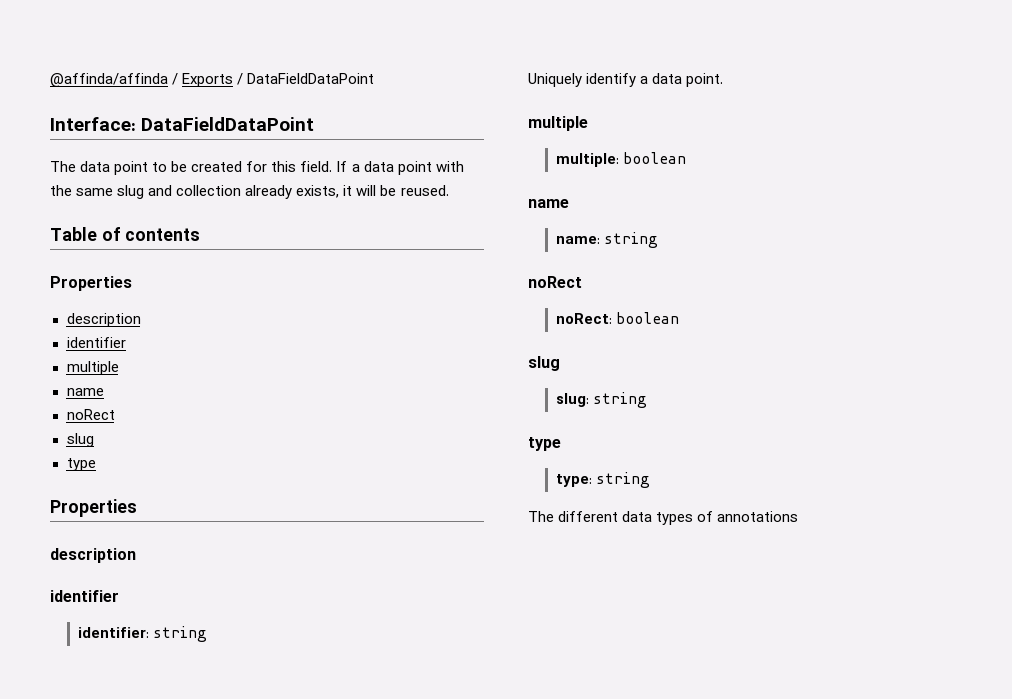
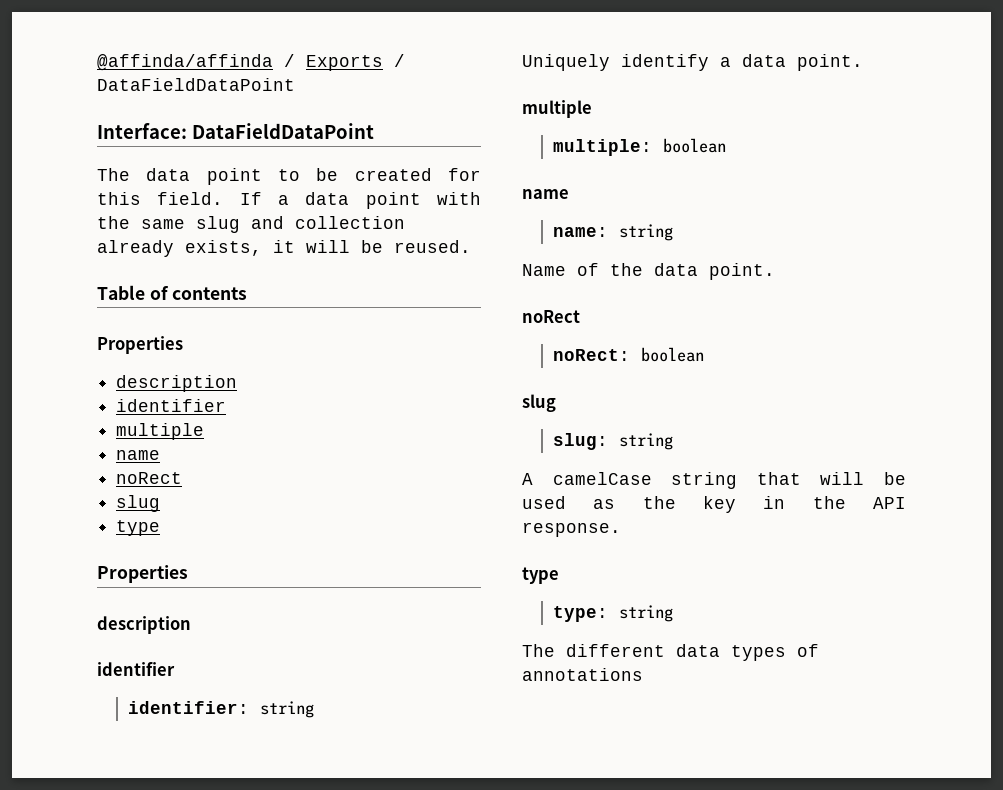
(658, 240) none -> [522,263,775,280] // Name of the data point.
(647, 400) none -> [522,472,906,489] [522,496,906,513] [522,522,621,537] // A camelCase string that will be used as the key in the API response.

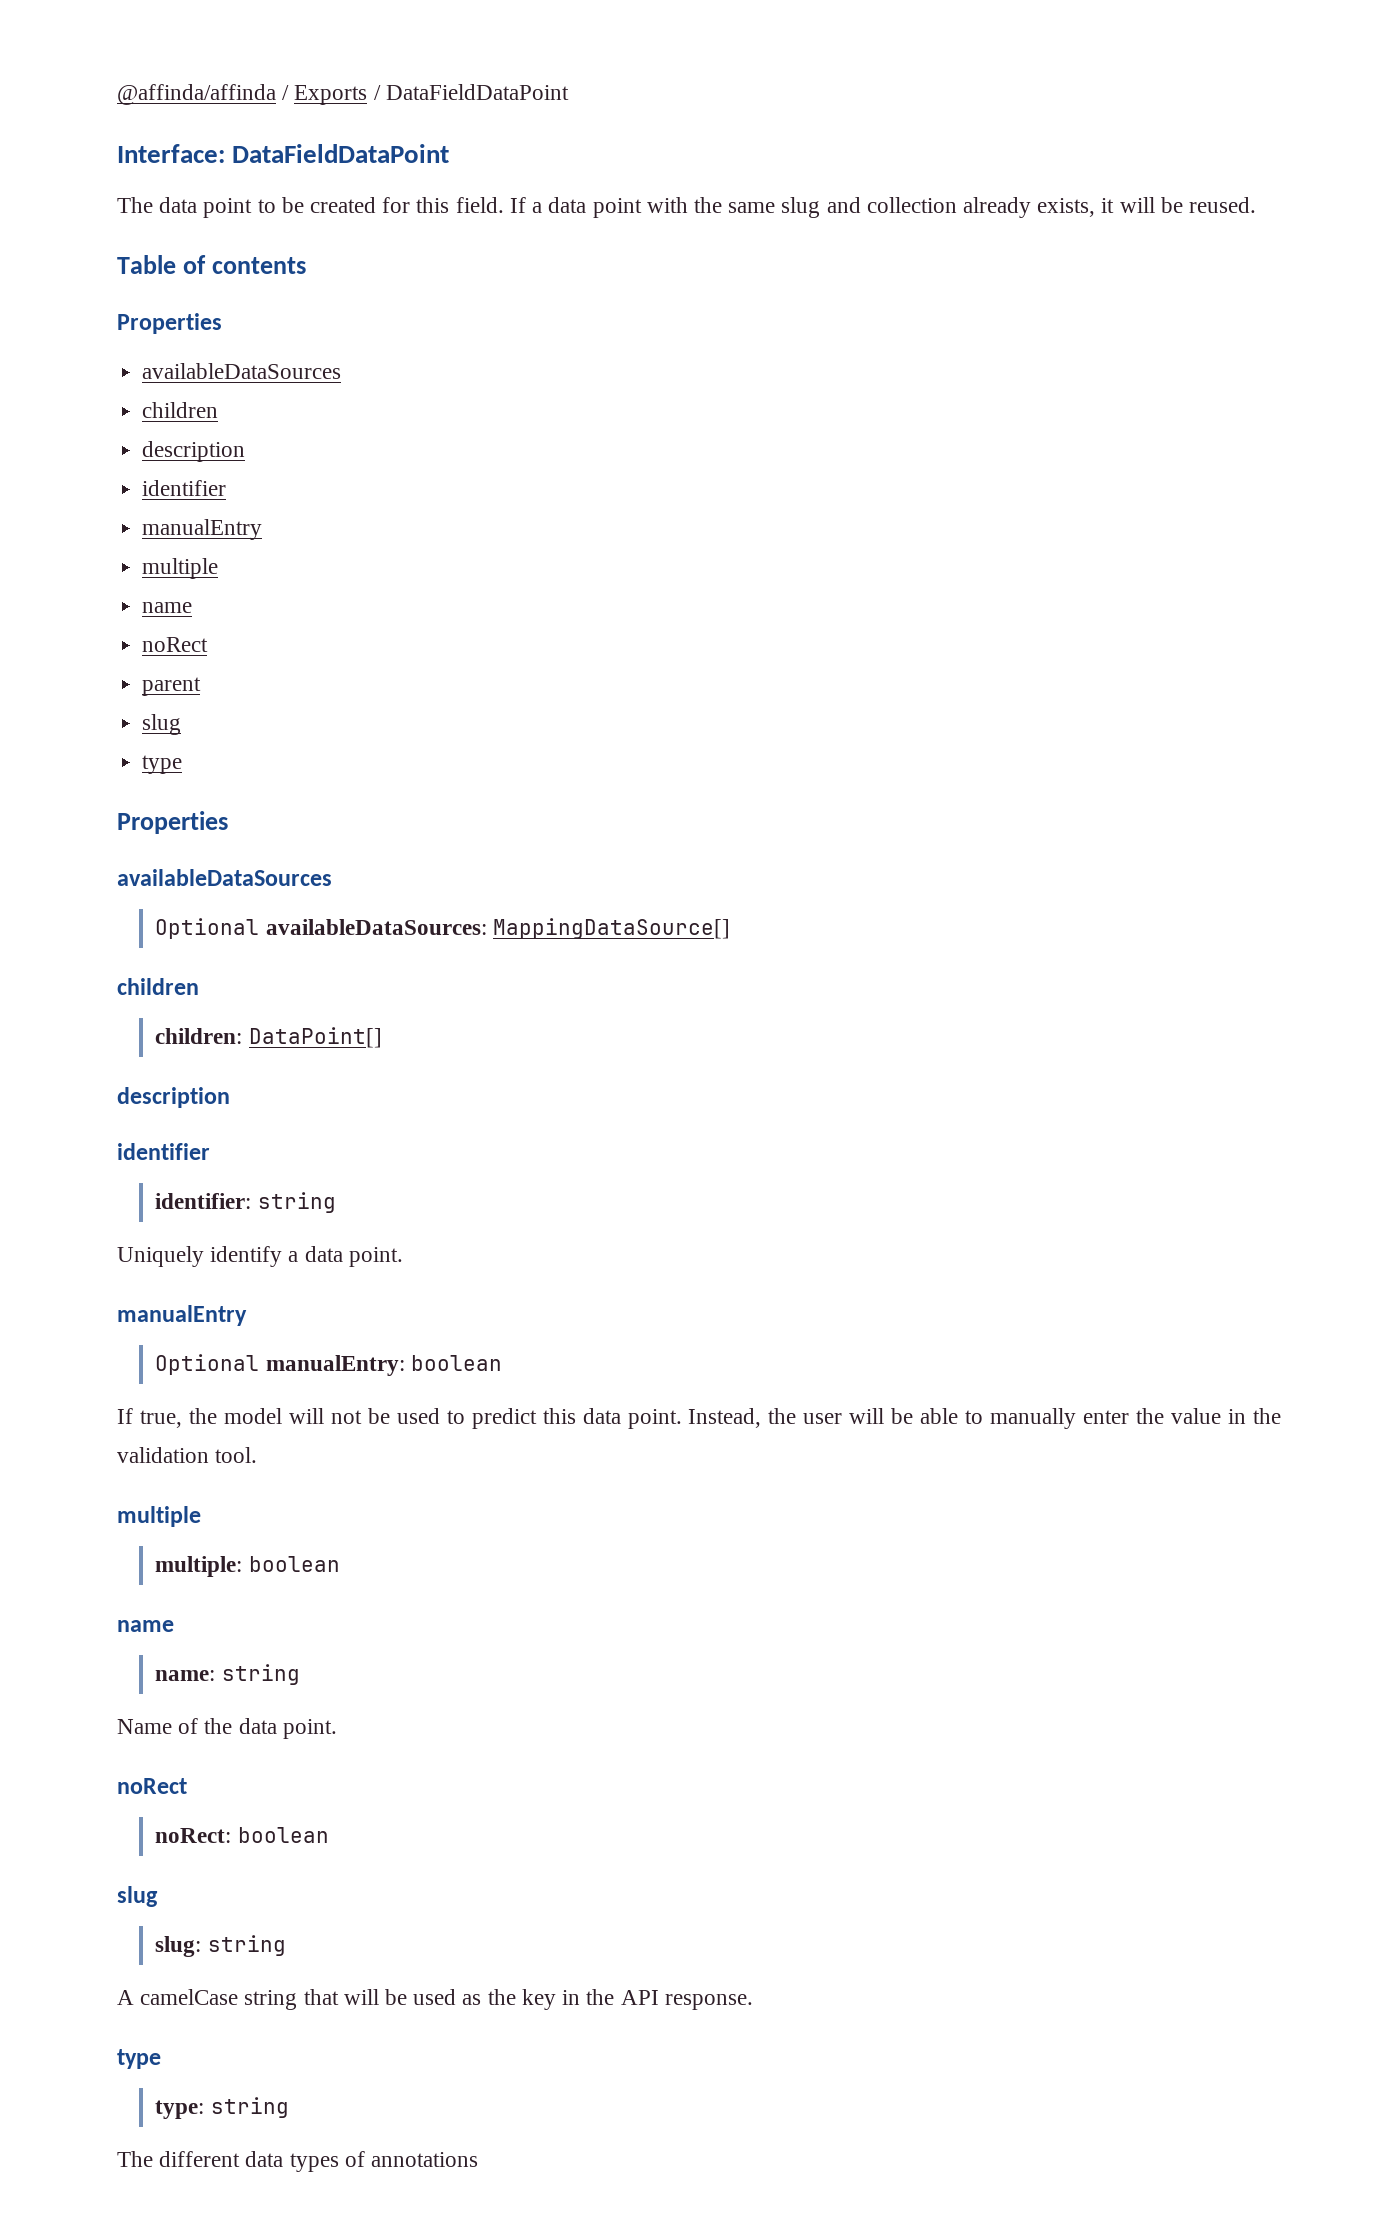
[116,375,238,392] [116,399,227,412] // description // identifier -> [142,363,342,379] [142,402,219,418] [142,441,246,462] [142,480,227,496] [142,519,263,540] // availableDataSources // children // description // identifier // manualEntry
(183, 478) none -> [142,677,202,696] // parent
(188, 574) none -> [117,869,332,886] [155,918,730,939] [117,978,199,995] [155,1027,382,1048] // availableDataSources // Optional availableDataSources: MappingDataSource[] // children // children: DataPoint[]
(863, 62) none -> [117,1305,247,1326] [155,1354,502,1376] [117,1408,1282,1429] [117,1447,258,1463] // manualEntry // Optional manualEntry: boolean // If true, the model will not be used to predict this data point. Instead, the user will be able to manually enter the value in the validation tool.

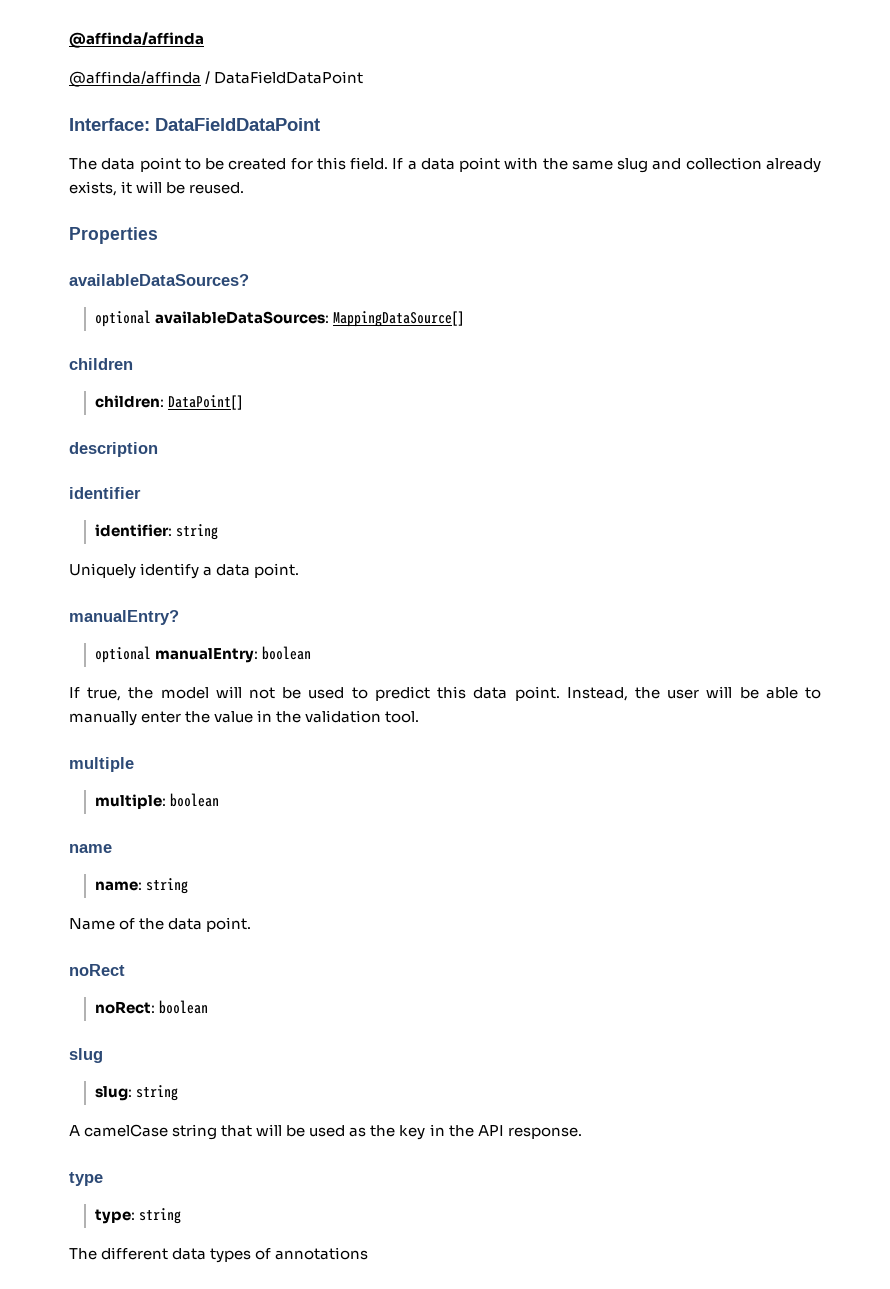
[117,84,368,105] @affinda/affinda / Exports -> [69,32,204,48] [69,71,201,87] @affinda/affinda // @affinda/affinda
[117,255,306,274] [117,313,222,334] [142,363,342,379] [142,402,219,418] [142,441,246,462] [142,480,227,496] [142,519,263,540] [142,558,219,579] [142,602,193,613] [142,637,209,652] [142,677,202,696] [142,714,182,735] [142,755,183,774] [117,811,228,834] [117,869,332,886] [155,918,260,939] Table of contents // Properties // availableDataSources // children // description // identifier // manualEntry // multiple // name // noRect // parent // slug // type // Properties // availableDataSources // Optional -> [69,227,158,244] [69,274,249,286] [94,310,151,327] Properties // availableDataSources? // optional
[117,1305,247,1326] [155,1354,260,1375] manualEntry // Optional -> [69,610,179,625] [94,646,151,663] manualEntry? // optional

